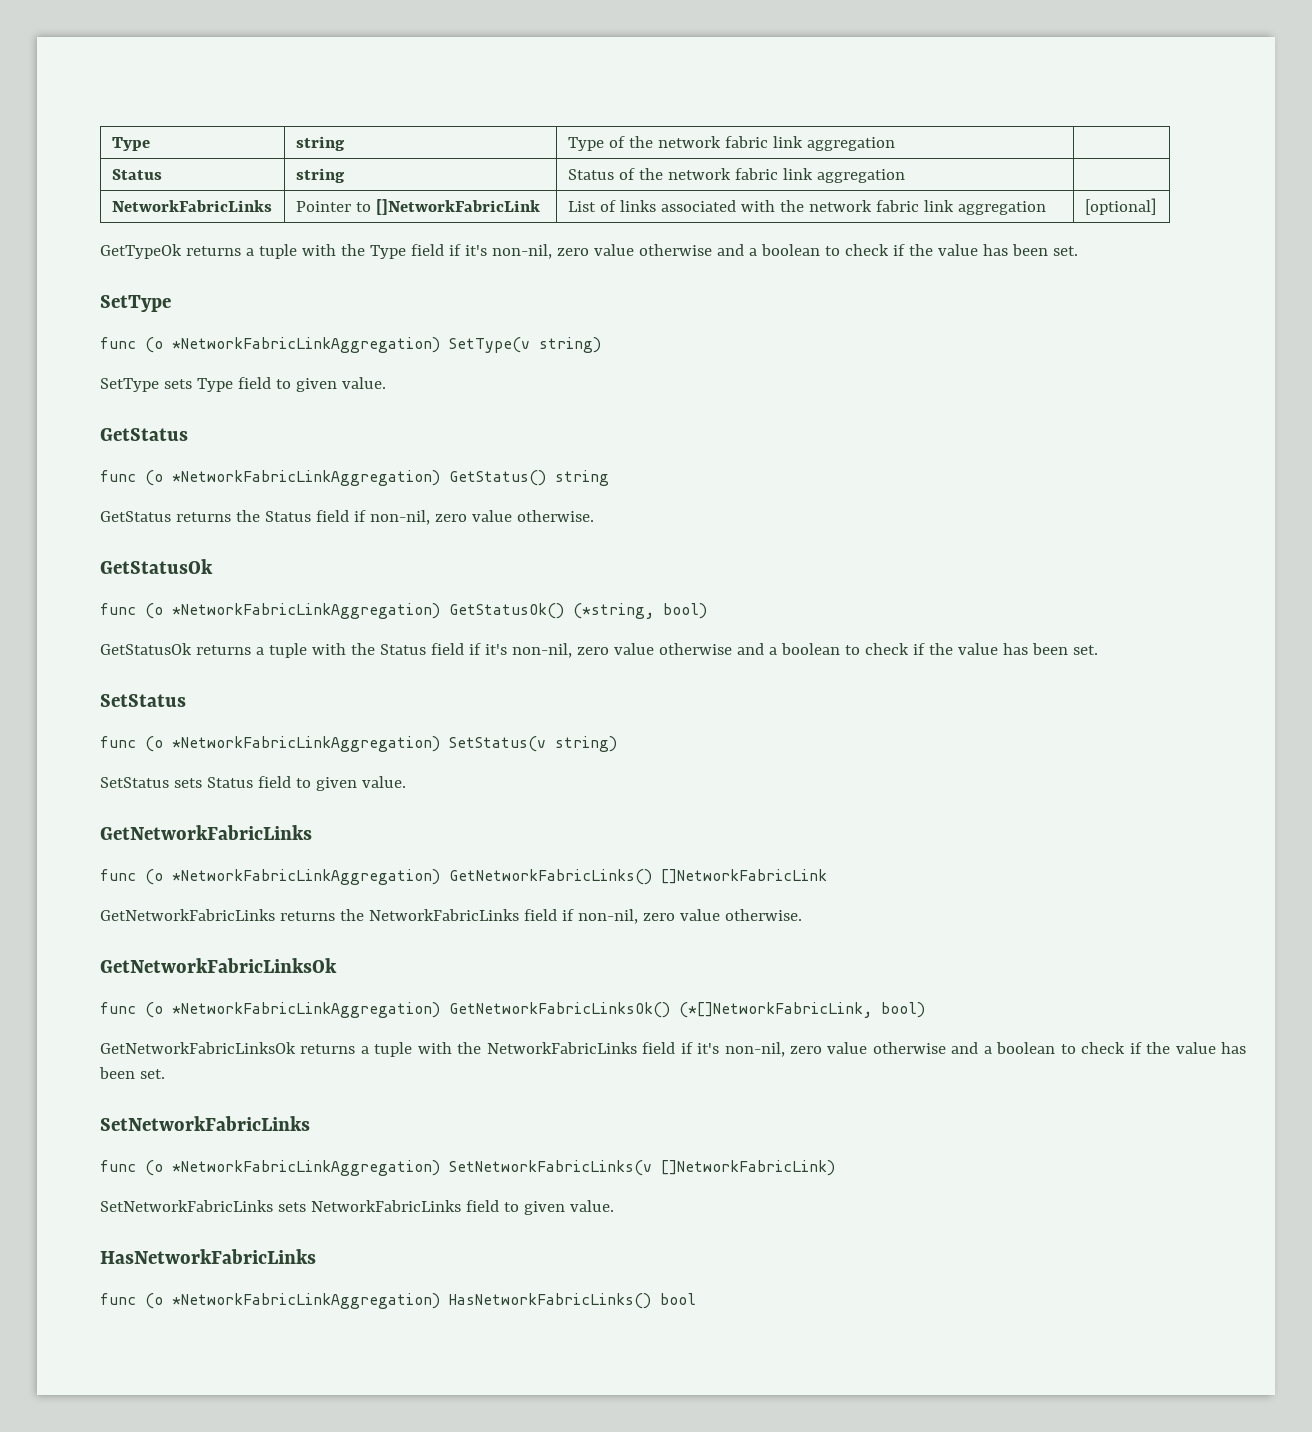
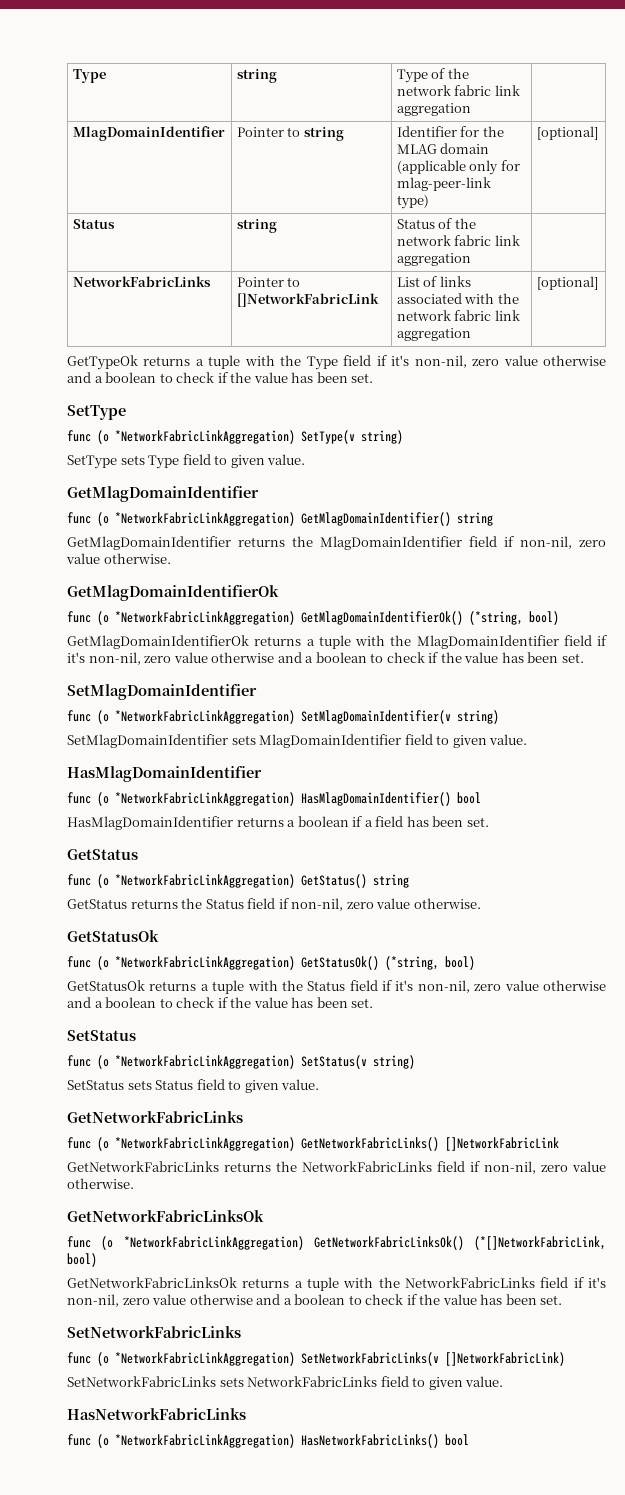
(895, 144) none -> [72,126,225,141] [236,127,344,141] [396,126,504,137] [396,143,490,154] [396,160,520,175] [396,177,491,191] [396,194,429,209] [536,126,598,140] // MlagDomainIdentifier | Pointer to string | Identifier for the MLAG domain (applicable only for mlag-peer-link type) | [optional]
(386, 383) none -> [67,486,259,502] [67,512,493,526] [67,536,606,550] [66,553,171,564] [67,585,279,601] [67,611,559,625] [67,635,607,649] [67,652,584,665] [67,684,257,700] [67,710,499,724] [67,734,528,748] [67,766,262,782] [67,792,481,806] [67,816,489,830] // GetMlagDomainIdentifier // func (o *NetworkFabricLinkAggregation) GetMlagDomainIdentifier() string // GetMlagDomainIdentifier returns the MlagDomainIdentifier field if non-nil, zero value otherwise. // GetMlagDomainIdentifierOk // func (o *NetworkFabricLinkAggregation) GetMlagDomainIdentifierOk() (*string, bool) // GetMlagDomainIdentifierOk returns a tuple with the MlagDomainIdentifier field if it's non-nil, zero value otherwise and a boolean to check if the value has been set. // SetMlagDomainIdentifier // func (o *NetworkFabricLinkAggregation) SetMlagDomainIdentifier(v string) // SetMlagDomainIdentifier sets MlagDomainIdentifier field to given value. // HasMlagDomainIdentifier // func (o *NetworkFabricLinkAggregation) HasMlagDomainIdentifier() bool // HasMlagDomainIdentifier returns a boolean if a field has been set.

